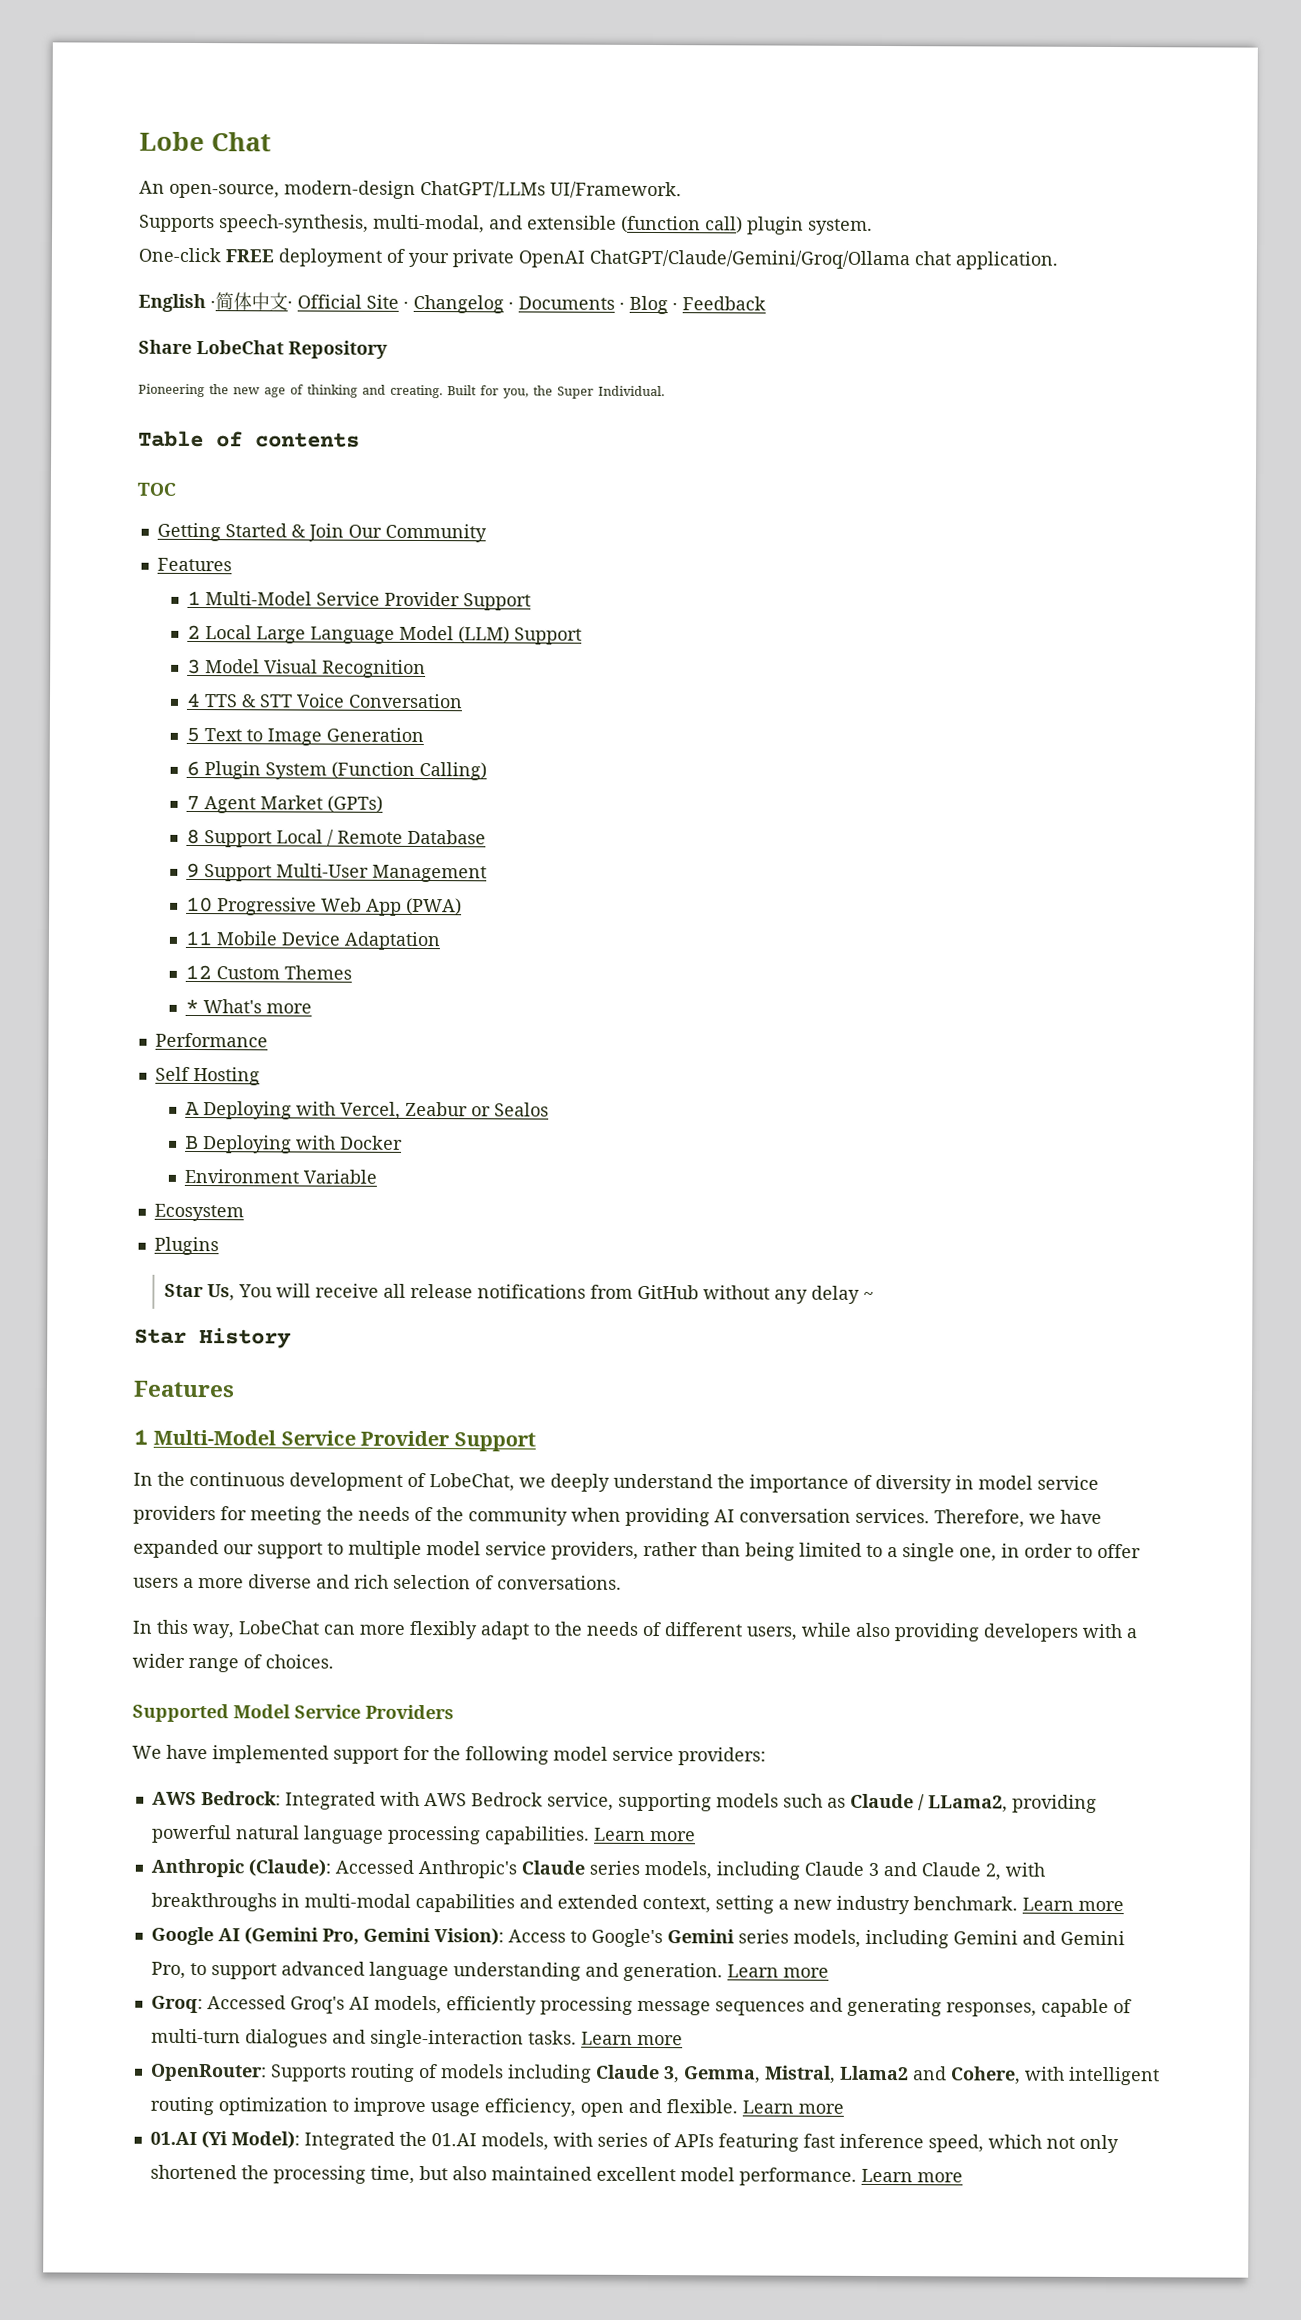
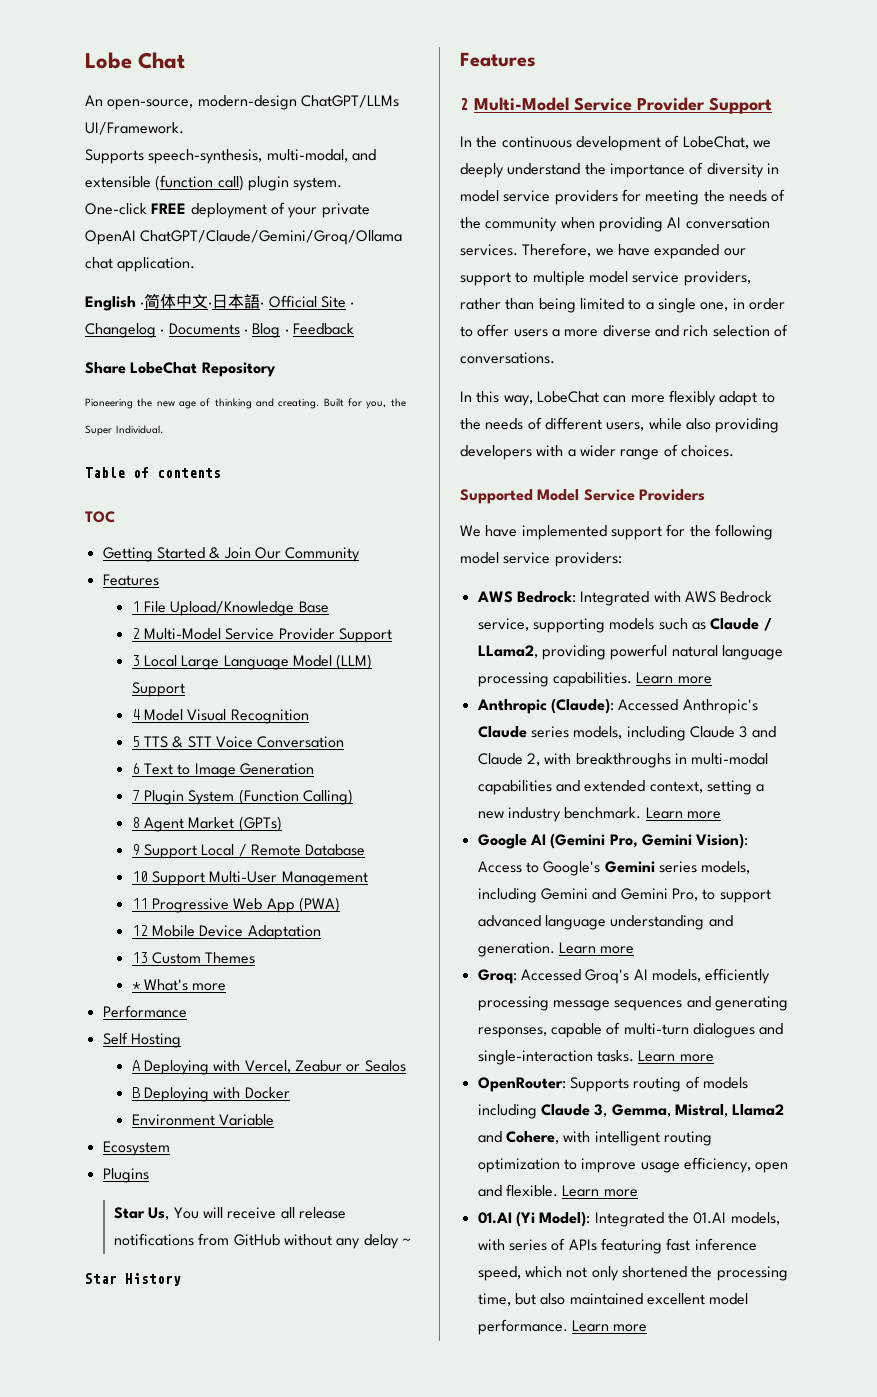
(293, 304) none -> [212,294,265,309] 日本語·
[205,591,532,611] [187,624,202,640] Multi-Model Service Provider Support // 2 -> [143,601,329,616] [131,628,392,643] [131,655,140,666] File Upload/Knowledge Base // 2 Multi-Model Service Provider Support // 3
[187,658,202,675] 3 -> [131,709,140,720] 4
[186,692,202,708] 4 -> [131,736,140,747] 5
[186,726,201,743] 5 -> [131,763,140,774] 6
[186,760,201,777] 6 -> [131,790,140,801] 7
[186,794,201,811] 7 -> [131,817,140,828] 8
[186,828,201,845] 8 -> [131,844,140,855] 9
[186,862,201,879] 9 -> [131,871,148,882] 10
[186,896,214,913] 10 -> [131,898,148,909] 11
[185,930,213,946] 11 -> [131,925,148,936] 12
[185,964,213,980] 12 -> [131,952,148,963] 13
[133,1429,149,1445] 1 -> [460,98,469,110] 2

